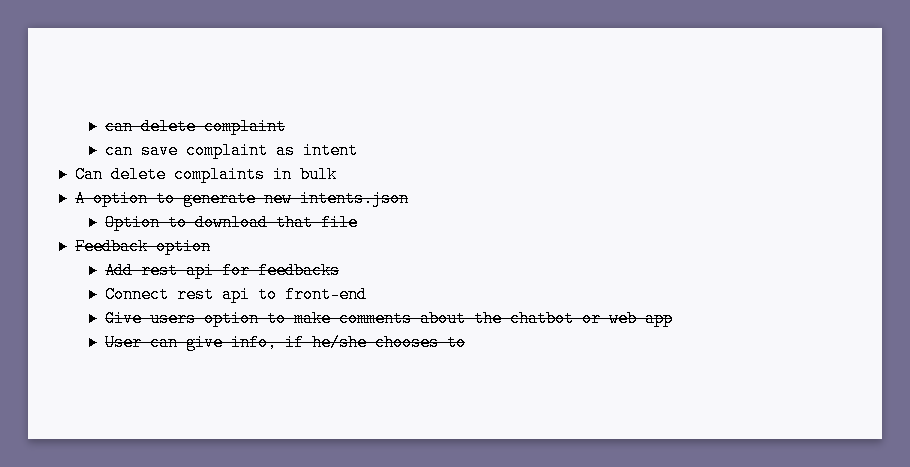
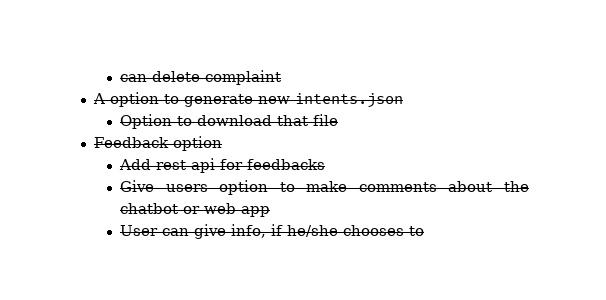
[105,142,359,159] [74,166,337,183] // can save complaint as intent // Can delete complaints in bulk -> (282, 77) none
[105,286,368,303] // Connect rest api to front-end -> (326, 164) none

